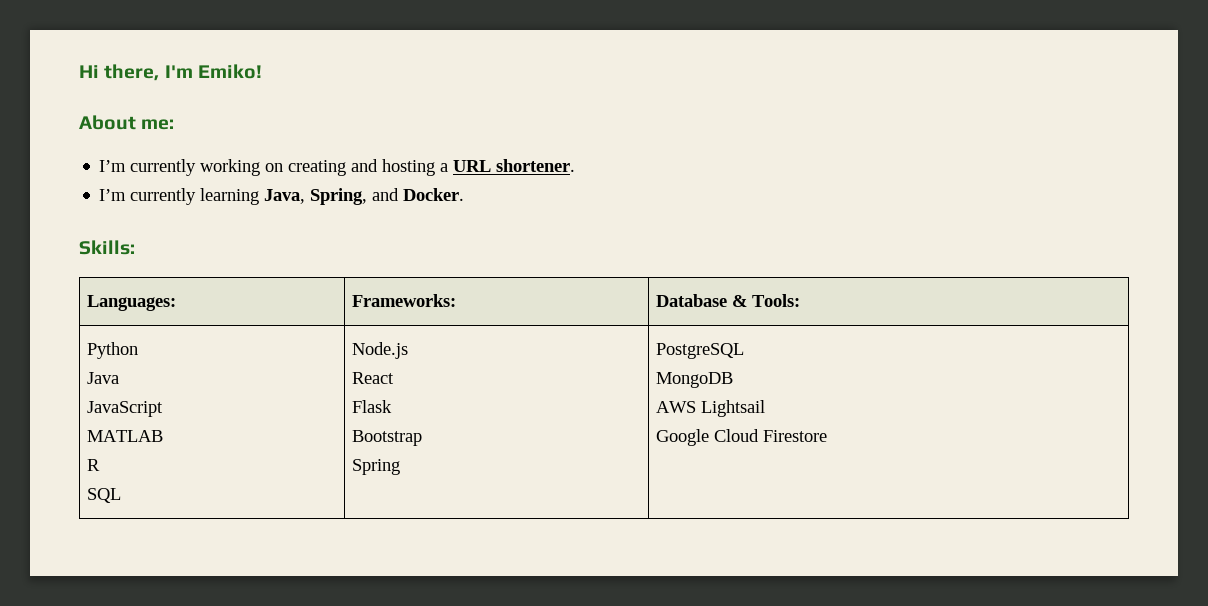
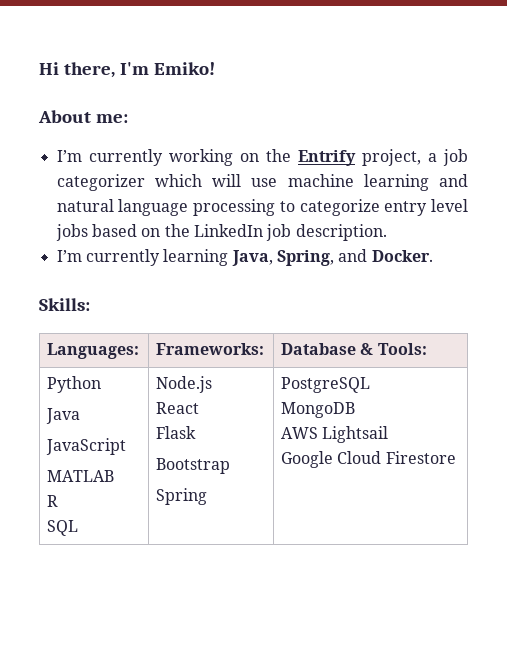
[288,159,576,176] creating and hosting a URL shortener. -> [265,149,469,166] [56,174,469,191] [56,199,469,216] [55,224,387,241] the Entrify project, a job categorizer which will use machine learning and natural language processing to categorize entry level jobs based on the LinkedIn job description.

